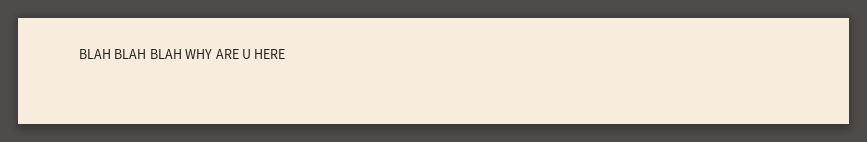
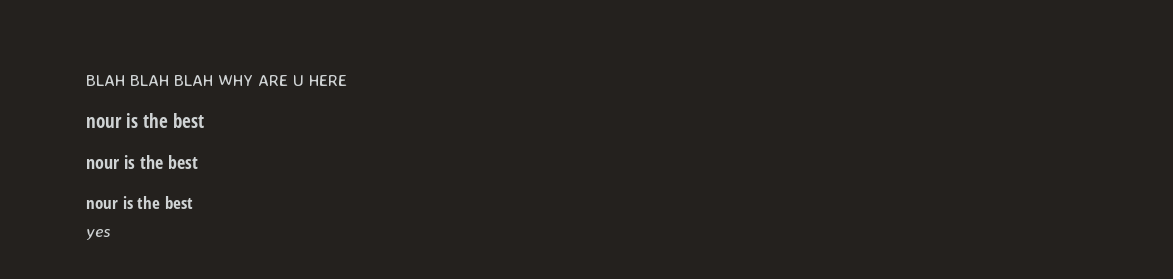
(286, 54) none -> [86,113,205,128] [86,155,198,169] [86,196,193,209] [86,229,111,240] // nour is the best // nour is the best // nour is the best // yes

